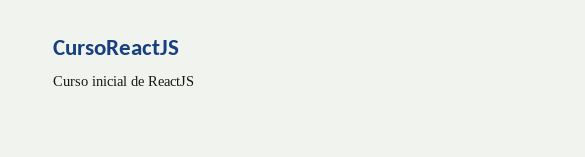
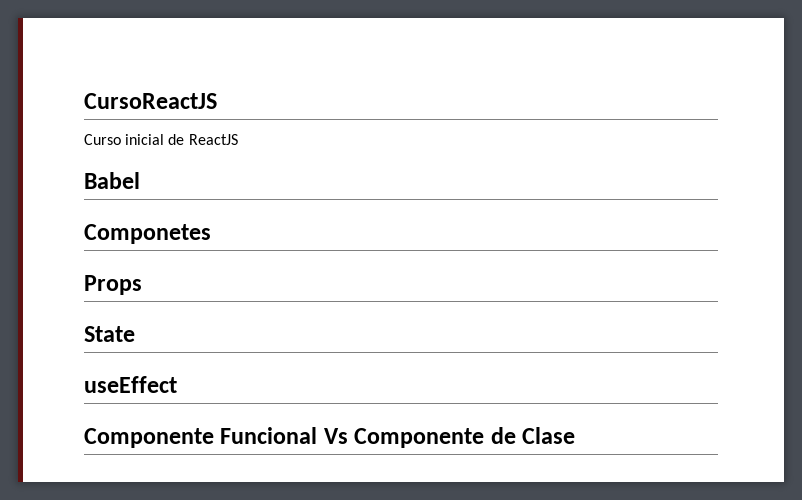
(194, 81) none -> [84,172,140,189] [84,224,211,244] [84,275,142,295] [84,326,135,342] [84,376,177,393] [84,427,576,448] // Babel // Componetes // Props // State // useEffect // Componente Funcional Vs Componente de Clase

